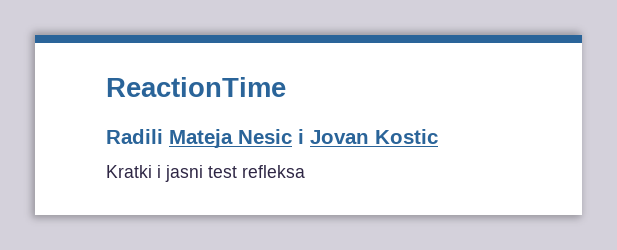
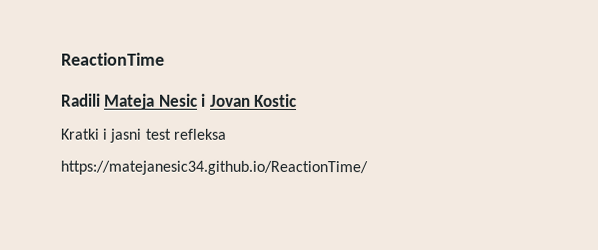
(305, 171) none -> [60,160,368,176] // https://matejanesic34.github.io/ReactionTime/

